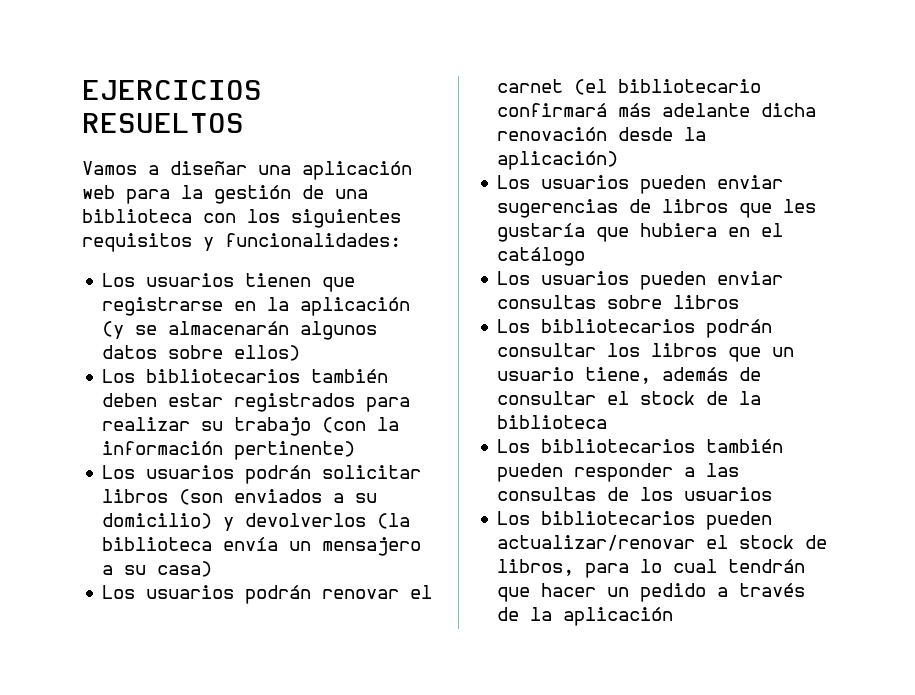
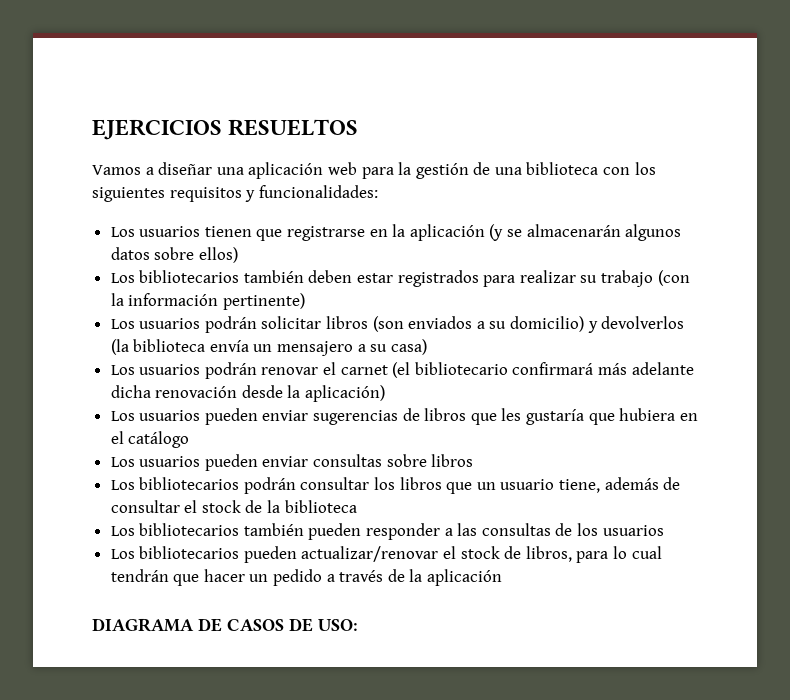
(674, 616) none -> [92,618,358,632] // DIAGRAMA DE CASOS DE USO:

